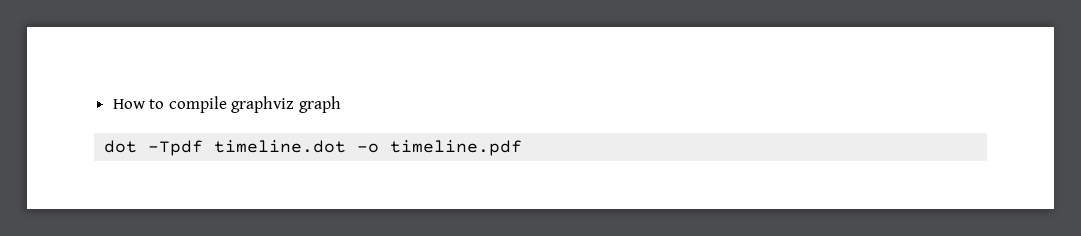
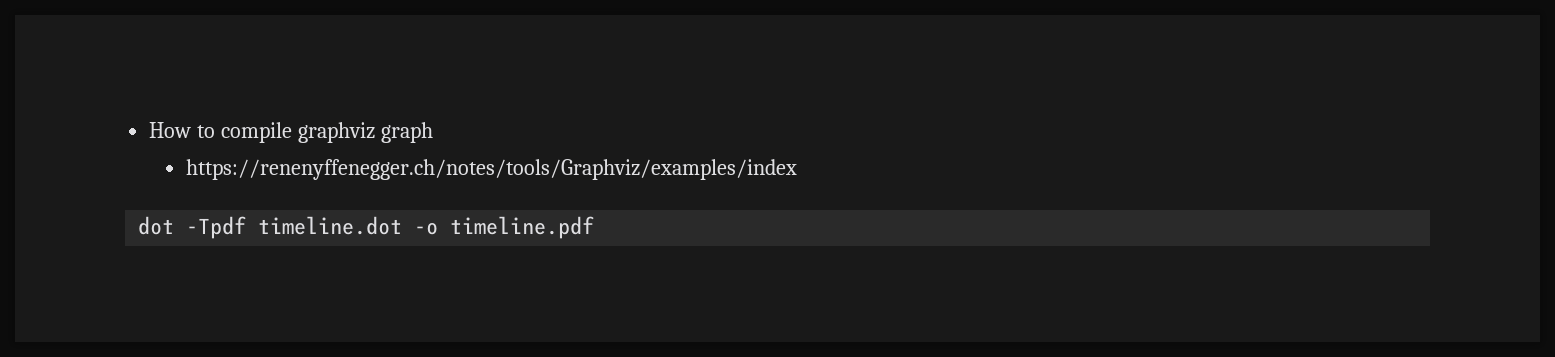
(342, 104) none -> [186,159,798,180] // https://renenyffenegger.ch/notes/tools/Graphviz/examples/index

